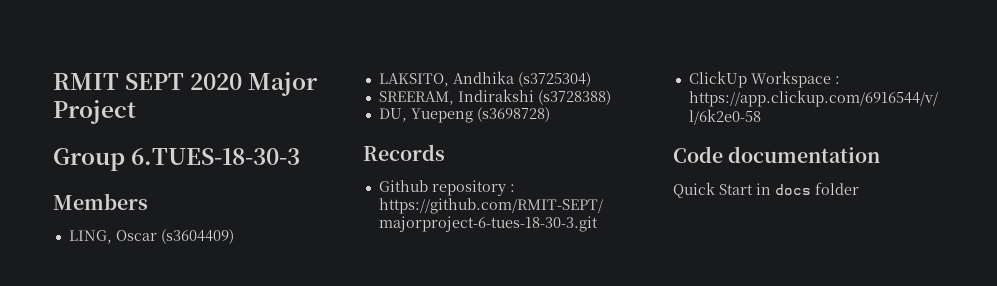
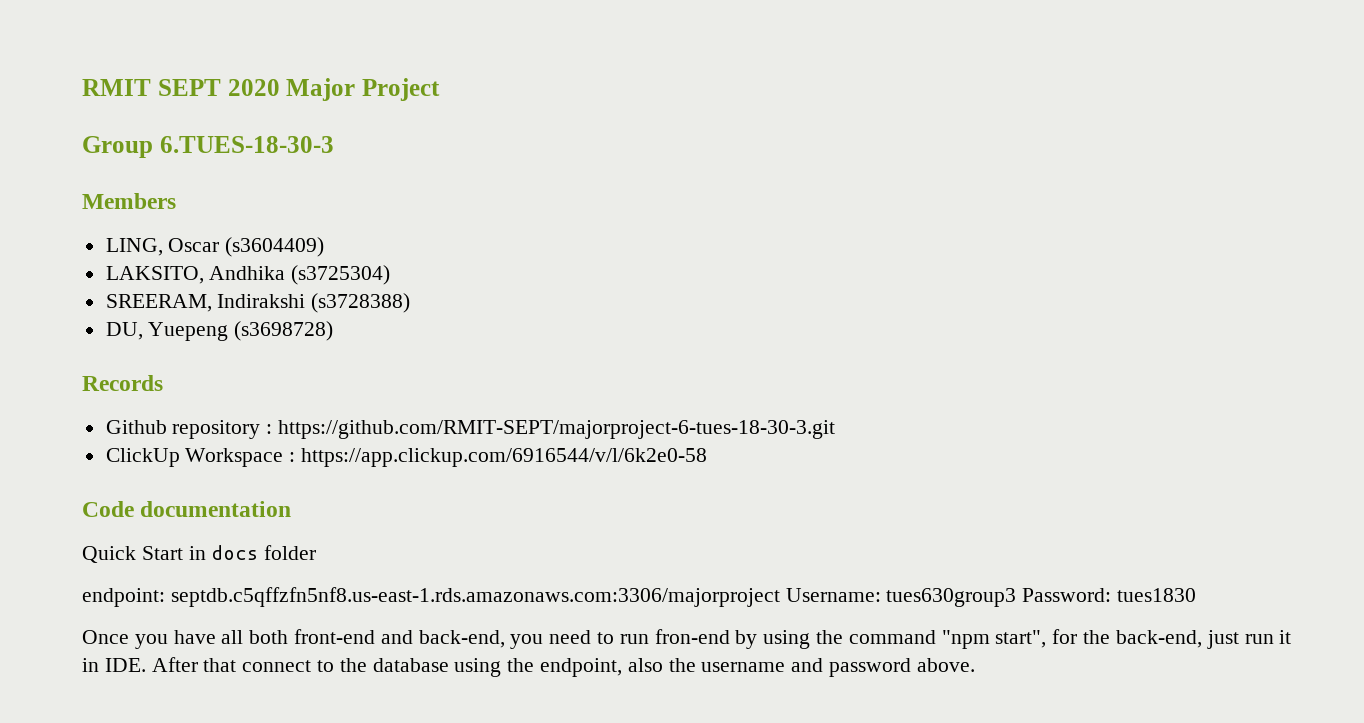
(859, 188) none -> [82,587,1197,607] [82,629,1292,649] [82,657,975,677] // endpoint: septdb.c5qffzfn5nf8.us-east-1.rds.amazonaws.com:3306/majorproject Username: tues630group3 Password: tues1830 // Once you have all both front-end and back-end, you need to run fron-end by using the command "npm start", for the back-end, just run it in IDE. After that connect to the database using the endpoint, also the username and password above.

